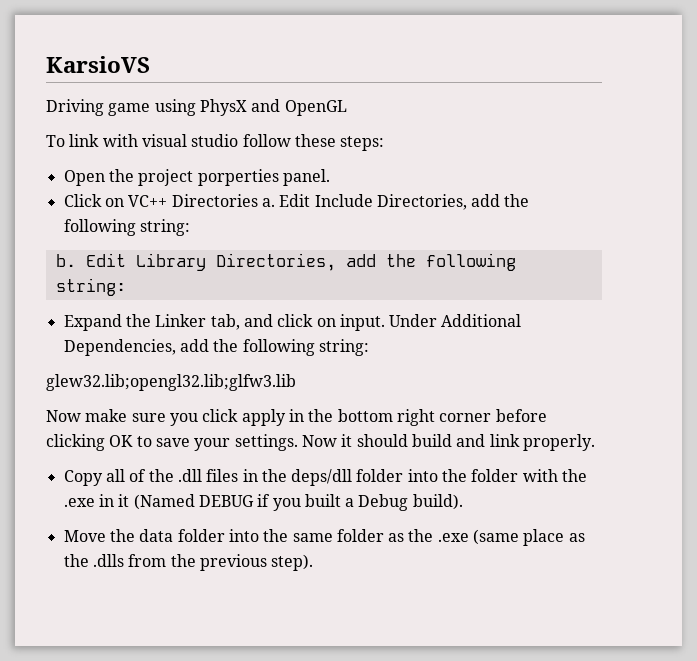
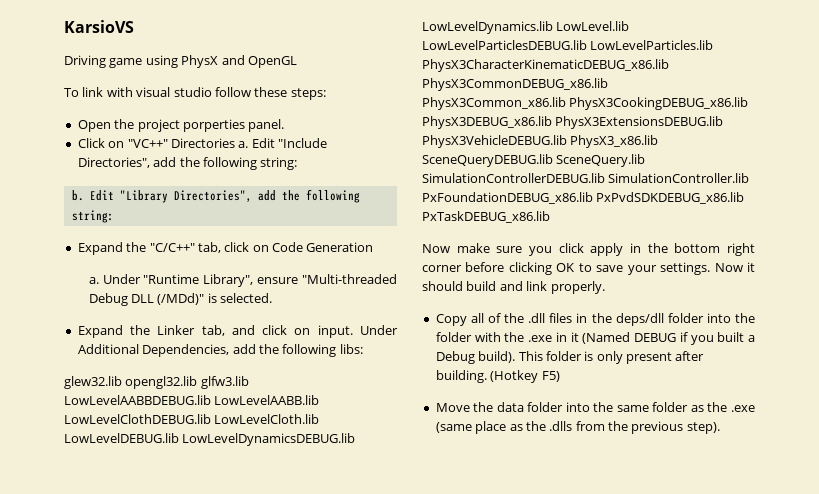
[128,195,168,207] VC++ -> [127,139,168,148] "VC++"
[314,194,467,210] Include Directories, -> [278,138,327,148] [77,157,150,168] "Include Directories",
[135,253,516,271] [55,278,126,296] Library Directories, add the following string: -> [119,189,360,203] [71,210,114,223] [77,242,374,255] [88,274,397,287] [88,293,273,306] "Library Directories", add the following string: // Expand the "C/C++" tab, click on Code Generation // a. Under "Runtime Library", ensure "Multi-threaded Debug DLL (/MDd)" is selected.
[318,339,369,356] [46,374,296,391] string: // glew32.lib;opengl32.lib;glfw3.lib -> [339,344,363,354] [64,376,249,389] [64,395,320,405] [64,414,320,424] [64,433,356,446] [422,21,630,34] [422,40,714,50] [422,59,669,72] [422,78,608,91] [422,97,749,110] [422,116,724,129] [422,135,659,148] [422,154,646,167] [422,173,750,183] [422,192,745,204] [422,211,550,223] libs: // glew32.lib opengl32.lib glfw3.lib LowLevelAABBDEBUG.lib LowLevelAABB.lib LowLevelClothDEBUG.lib LowLevelCloth.lib LowLevelDEBUG.lib LowLevelDynamicsDEBUG.lib LowLevelDynamics.lib LowLevel.lib LowLevelParticlesDEBUG.lib LowLevelParticles.lib PhysX3CharacterKinematicDEBUG_x86.lib PhysX3CommonDEBUG_x86.lib PhysX3Common_x86.lib PhysX3CookingDEBUG_x86.lib PhysX3DEBUG_x86.lib PhysX3ExtensionsDEBUG.lib PhysX3VehicleDEBUG.lib PhysX3_x86.lib SceneQueryDEBUG.lib SceneQuery.lib SimulationControllerDEBUG.lib SimulationController.lib PxFoundationDEBUG_x86.lib PxPvdSDKDEBUG_x86.lib PxTaskDEBUG_x86.lib
(463, 502) none -> [518,351,705,364] [435,370,560,383] This folder is only present after building. (Hotkey F5)

